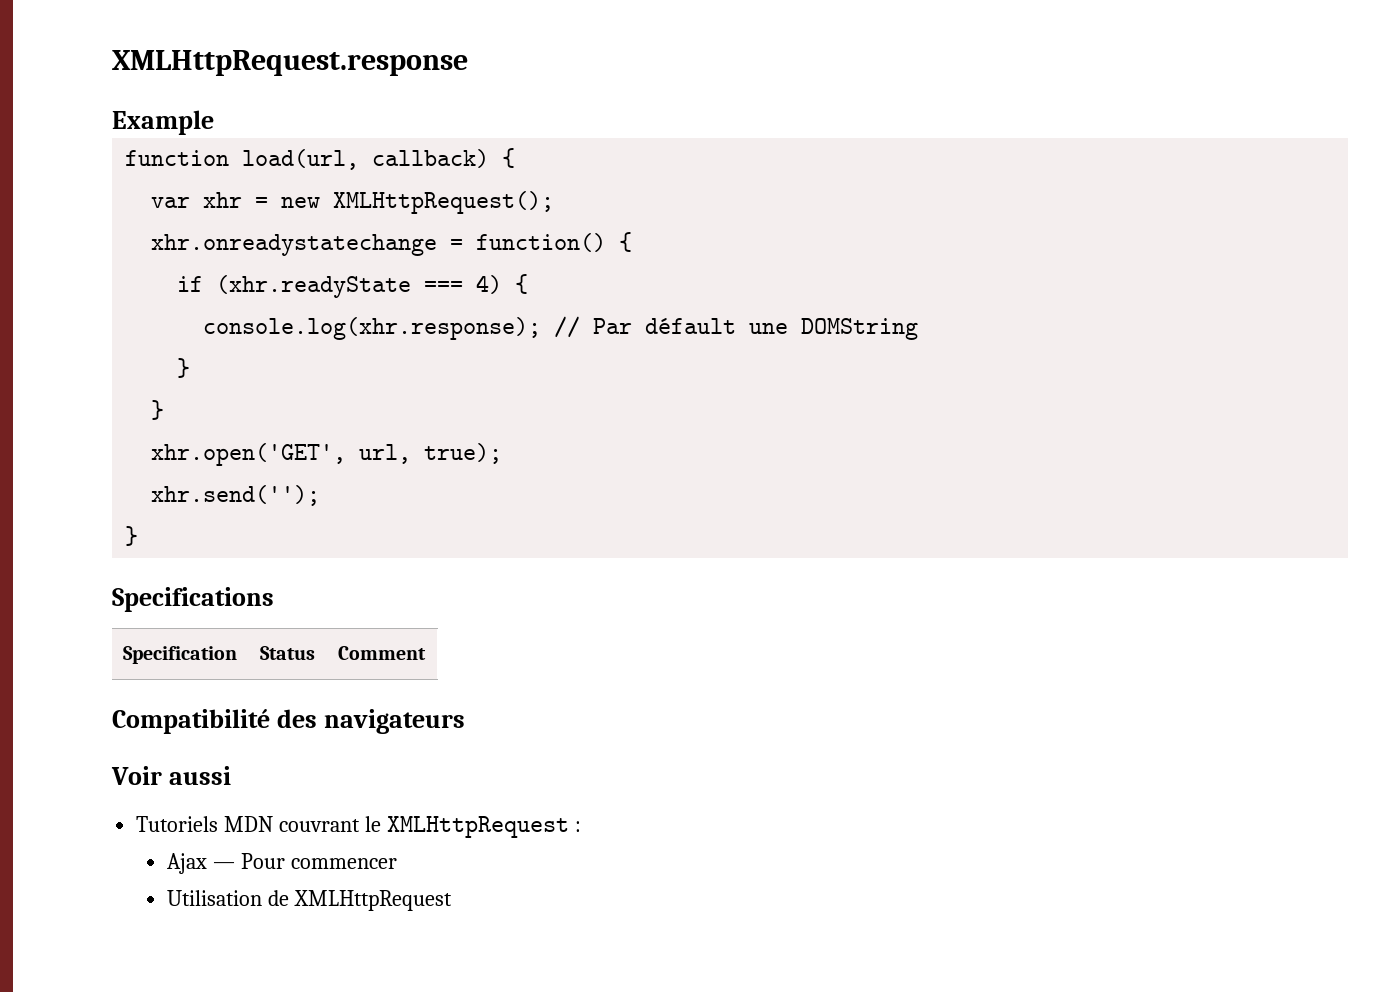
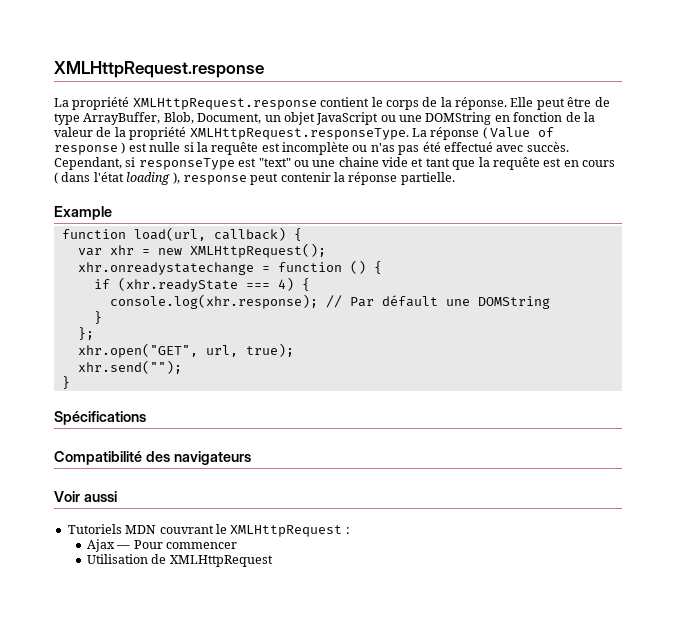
[112,50,468,76] XMLHttpRequest.response -> [54,61,264,78] [54,97,610,110] [54,112,595,125] [54,127,554,140] [54,142,569,155] [54,157,615,170] [54,172,455,185] XMLHttpRequest.response // La propriété XMLHttpRequest.response contient le corps de la réponse. Elle peut être de type ArrayBuffer, Blob, Document, un objet JavaScript ou une DOMString en fonction de la valeur de la propriété XMLHttpRequest.responseType. La réponse ( Value of response ) est nulle si la requête est incomplète ou n'as pas été effectué avec succès. Cependant, si responseType est "text" ou une chaine vide et tant que la requête est en cours ( dans l'état loading ), response peut contenir la réponse partielle.
[476,233,607,252] function() -> [277,260,366,274] function ()
[151,400,165,420] [151,443,347,466] } // xhr.open('GET', -> [77,327,94,340] [77,343,198,358] }; // xhr.open("GET",
[151,485,321,506] [125,526,139,546] [112,587,274,612] [123,646,238,664] [260,646,316,660] [338,646,427,660] xhr.send(''); // } // Specifications // Specification | Status | Comment -> [77,360,182,374] [61,376,70,389] [54,411,146,425] xhr.send(""); // } // Spécifications

